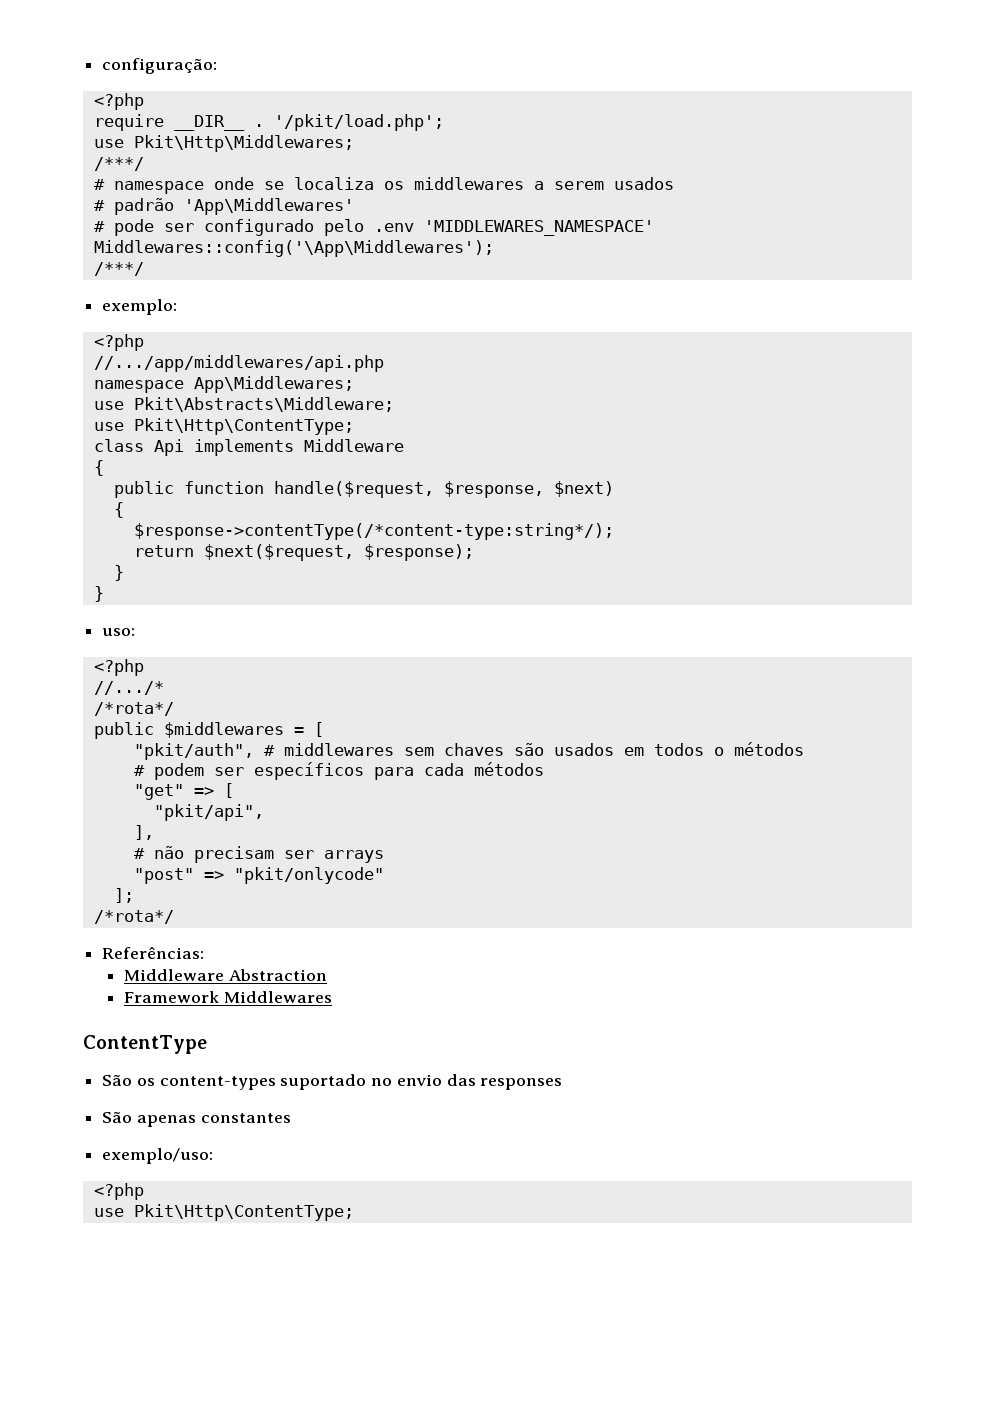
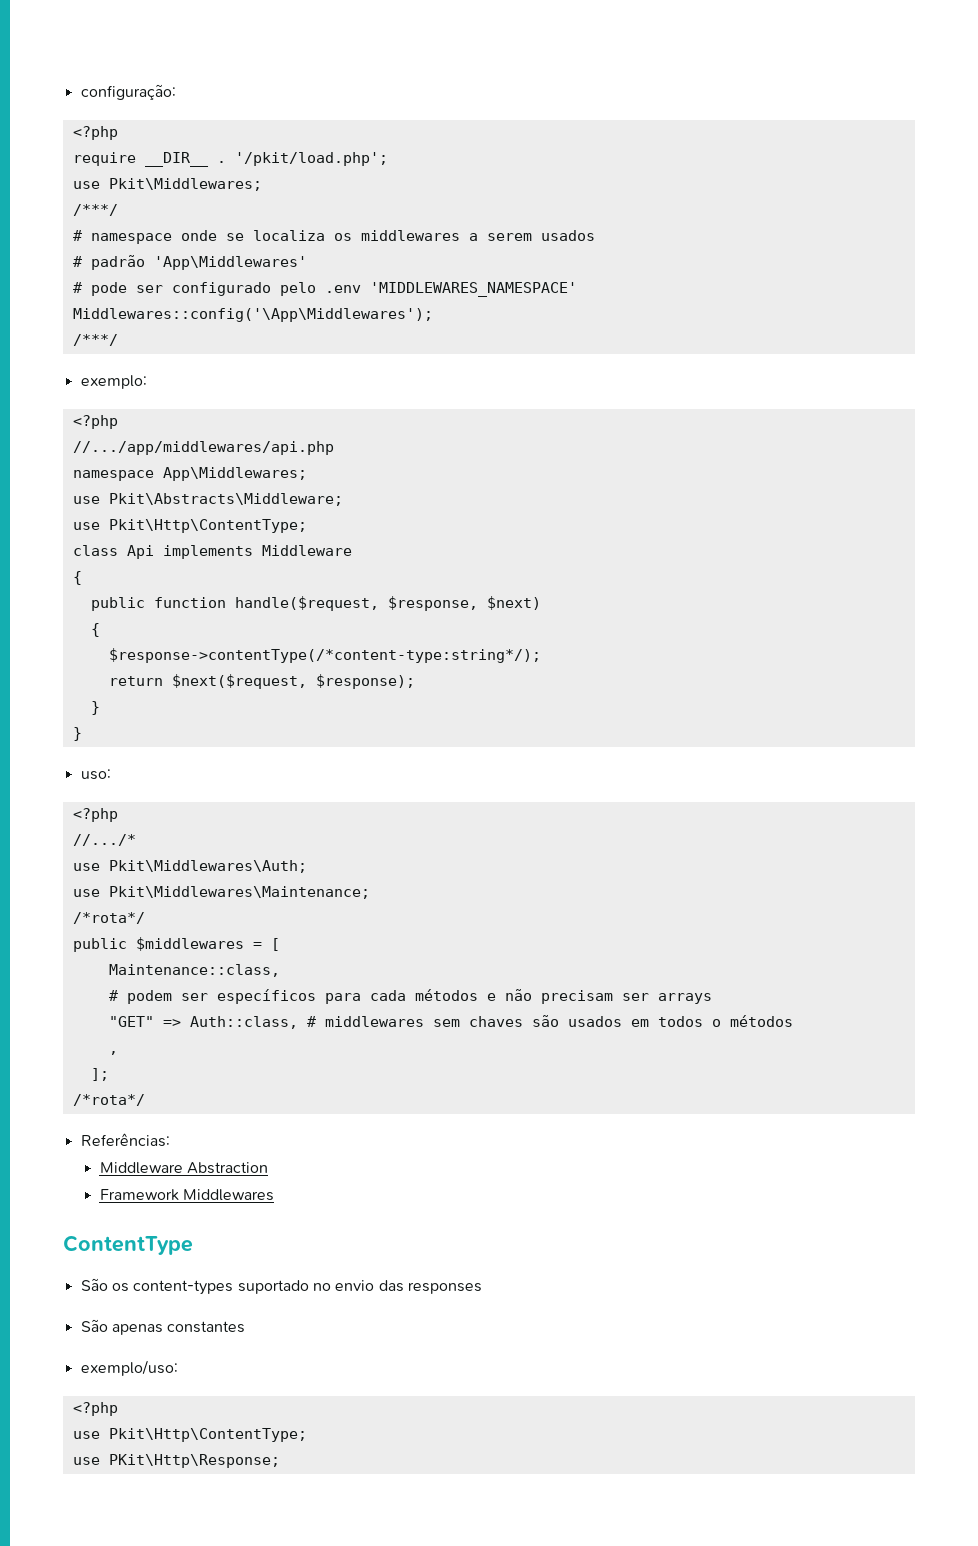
[133,135,354,152] Pkit\Http\Middlewares; -> [108,178,262,191] Pkit\Middlewares;
(164, 688) none -> [72,860,307,873] [72,886,370,899] // use Pkit\Middlewares\Auth; // use Pkit\Middlewares\Maintenance;
[133,743,254,760] "pkit/auth", -> [108,964,280,977] [108,989,712,1004] [108,1016,298,1029] Maintenance::class, // # podem ser específicos para cada métodos e não precisam ser arrays // "GET" => Auth::class,
[133,762,544,780] [133,783,234,800] [153,804,264,821] [133,825,154,840] [133,846,384,863] [133,867,384,884] # podem ser específicos para cada métodos // "get" => [ // "pkit/api", // ], // # não precisam ser arrays // "post" => "pkit/onlycode" -> [108,1051,118,1055] ,
(354, 1212) none -> [72,1454,280,1468] // use PKit\Http\Response;

